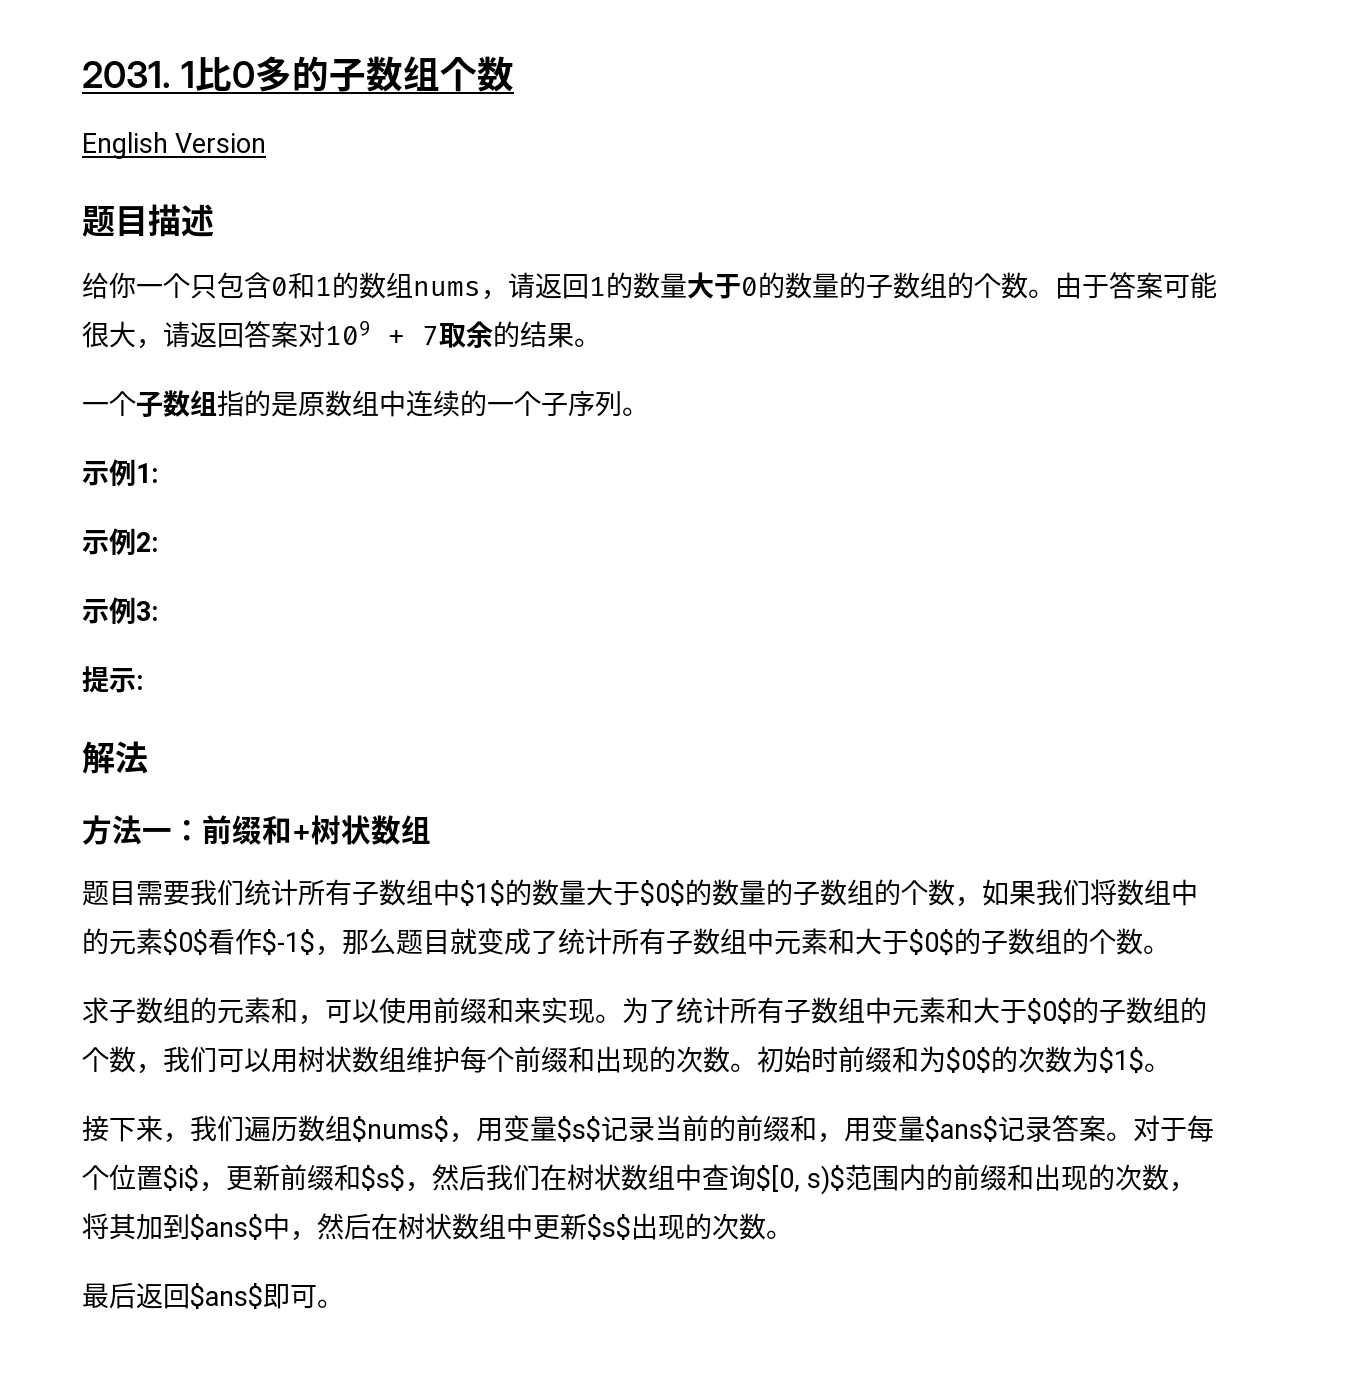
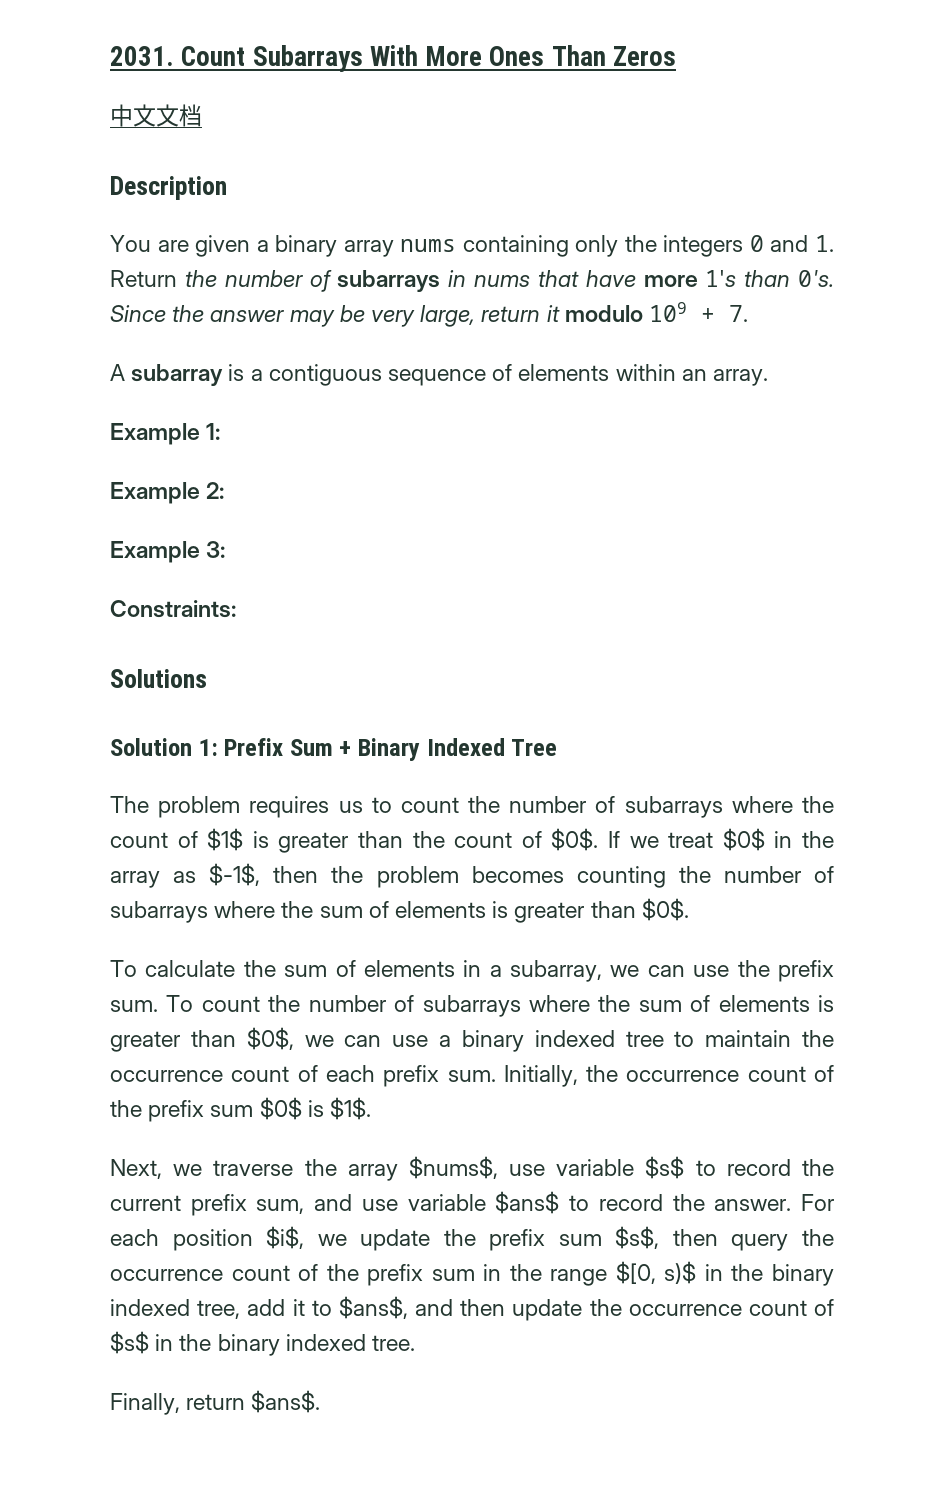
[180,56,514,92] [82,132,267,159] [82,204,214,237] [82,272,1217,300] [82,321,601,349] [82,390,649,418] [82,459,136,486] 1比0多的子数组个数 // English Version // 题目描述 // 给你一个只包含0和1的数组nums，请返回1的数量大于0的数量的子数组的个数。由于答案可能很大，请返回答案对109 + 7取余的结果。 // 一个子数组指的是原数组中连续的一个子序列。 // 示例 -> [181,45,677,72] [110,104,202,127] [110,176,227,200] [110,235,835,257] [110,270,835,292] [110,302,749,327] [110,364,769,386] [110,423,200,445] Count Subarrays With More Ones Than Zeros // 中文文档 // Description // You are given a binary array nums containing only the integers 0 and 1. Return the number of subarrays in nums that have more 1's than 0's. Since the answer may be very large, return it modulo 109 + 7. // A subarray is a contiguous sequence of elements within an array. // Example
[82,528,136,555] 示例 -> [110,482,200,504] Example
[82,597,136,624] 示例 -> [110,541,200,563] Example
[82,666,143,693] [82,741,148,774] [82,815,431,845] [82,879,1198,907] [82,928,1170,956] [82,997,1207,1025] [82,1046,1171,1074] [82,1115,1214,1143] [82,1164,1197,1195] [82,1213,793,1241] [82,1282,344,1309] 提示: // 解法 // 方法一：前缀和+树状数组 // 题目需要我们统计所有子数组中$1$的数量大于$0$的数量的子数组的个数，如果我们将数组中的元素$0$看作$-1$，那么题目就变成了统计所有子数组中元素和大于$0$的子数组的个数。 // 求子数组的元素和，可以使用前缀和来实现。为了统计所有子数组中元素和大于$0$的子数组的个数，我们可以用树状数组维护每个前缀和出现的次数。初始时前缀和为$0$的次数为$1$。 // 接下来，我们遍历数组$nums$，用变量$s$记录当前的前缀和，用变量$ans$记录答案。对于每个位置$i$，更新前缀和$s$，然后我们在树状数组中查询$[0, s)$范围内的前缀和出现的次数，将其加到$ans$中，然后在树状数组中更新$s$出现的次数。 // 最后返回$ans$即可。 -> [110,600,236,618] [110,669,207,688] [110,738,558,761] [110,796,834,818] [110,828,835,853] [110,863,835,888] [110,898,689,923] [110,960,834,982] [110,995,834,1017] [110,1027,835,1052] [110,1065,834,1087] [110,1097,372,1122] [110,1156,834,1181] [110,1191,835,1216] [110,1226,834,1251] [110,1261,835,1286] [110,1296,834,1321] [110,1331,416,1356] [110,1390,321,1415] Constraints: // Solutions // Solution 1: Prefix Sum + Binary Indexed Tree // The problem requires us to count the number of subarrays where the count of $1$ is greater than the count of $0$. If we treat $0$ in the array as $-1$, then the problem becomes counting the number of subarrays where the sum of elements is greater than $0$. // To calculate the sum of elements in a subarray, we can use the prefix sum. To count the number of subarrays where the sum of elements is greater than $0$, we can use a binary indexed tree to maintain the occurrence count of each prefix sum. Initially, the occurrence count of the prefix sum $0$ is $1$. // Next, we traverse the array $nums$, use variable $s$ to record the current prefix sum, and use variable $ans$ to record the answer. For each position $i$, we update the prefix sum $s$, then query the occurrence count of the prefix sum in the range $[0, s)$ in the binary indexed tree, add it to $ans$, and then update the occurrence count of $s$ in the binary indexed tree. // Finally, return $ans$.

